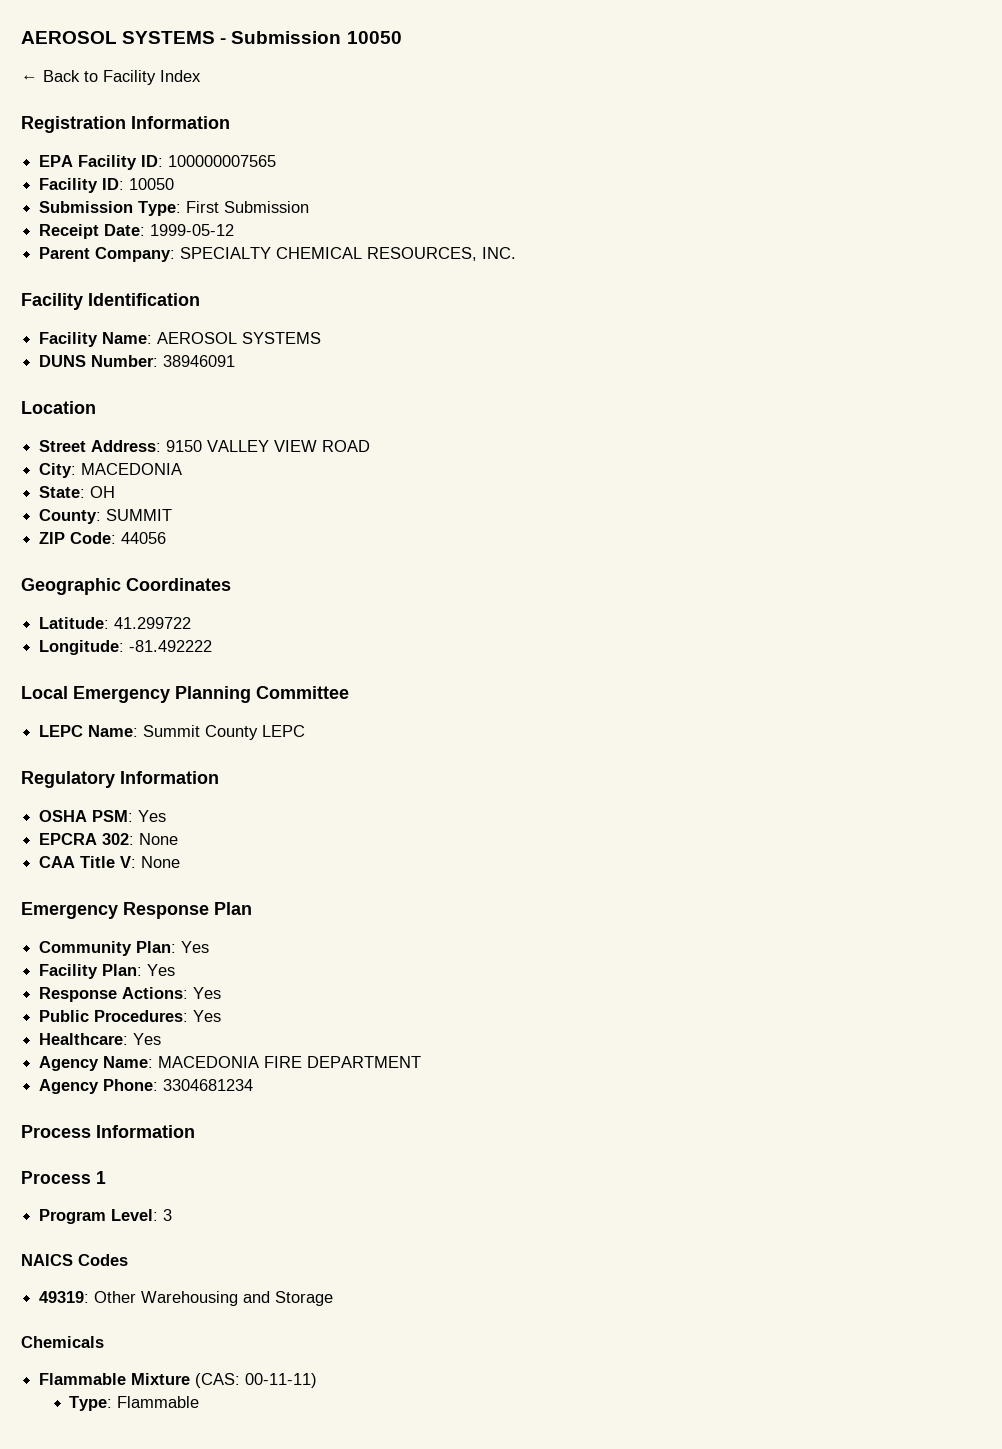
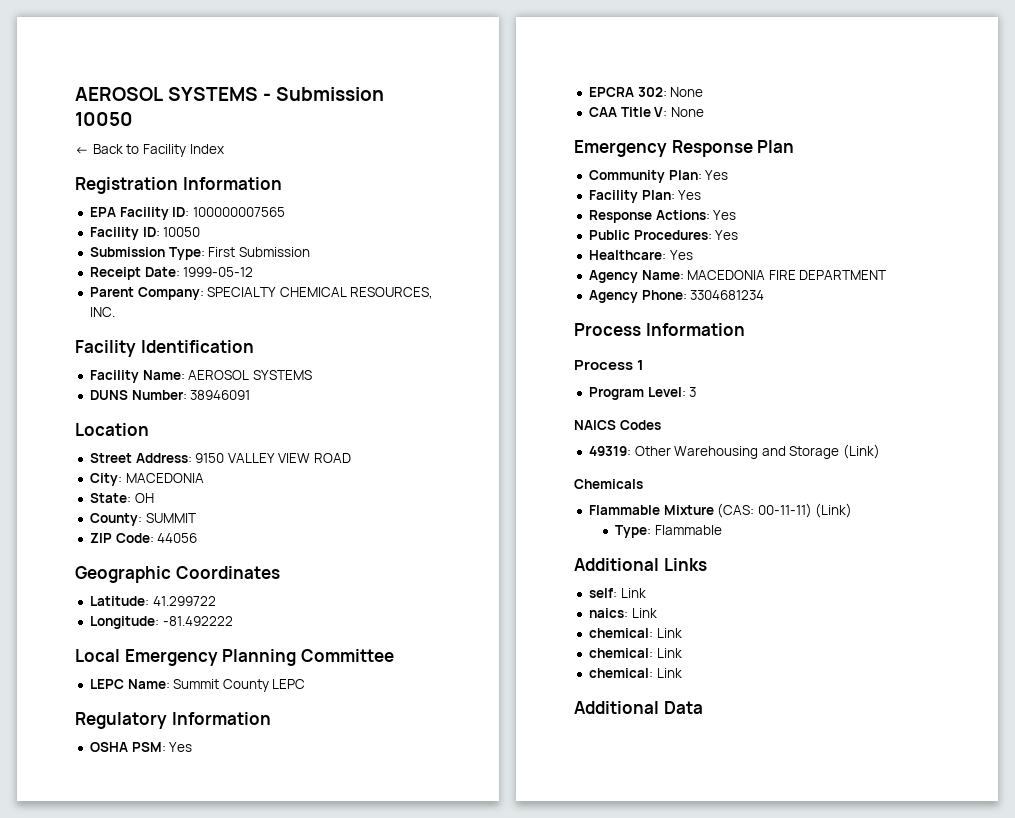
(334, 1298) none -> [843,444,881,459] (Link)
(318, 1380) none -> [815,503,853,518] (Link)
(200, 1402) none -> [574,558,707,571] [588,588,646,598] [588,608,657,618] [588,628,682,638] [588,648,682,658] [588,668,682,678] [574,701,703,714] // Additional Links // self: Link // naics: Link // chemical: Link // chemical: Link // chemical: Link // Additional Data

